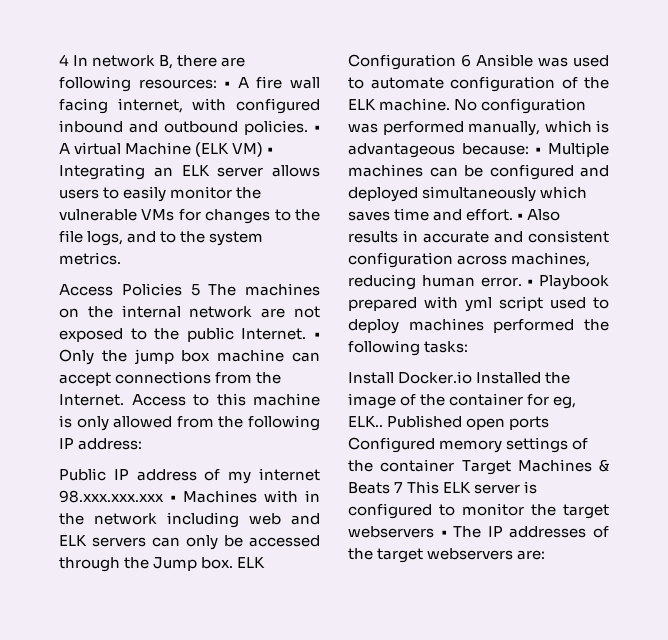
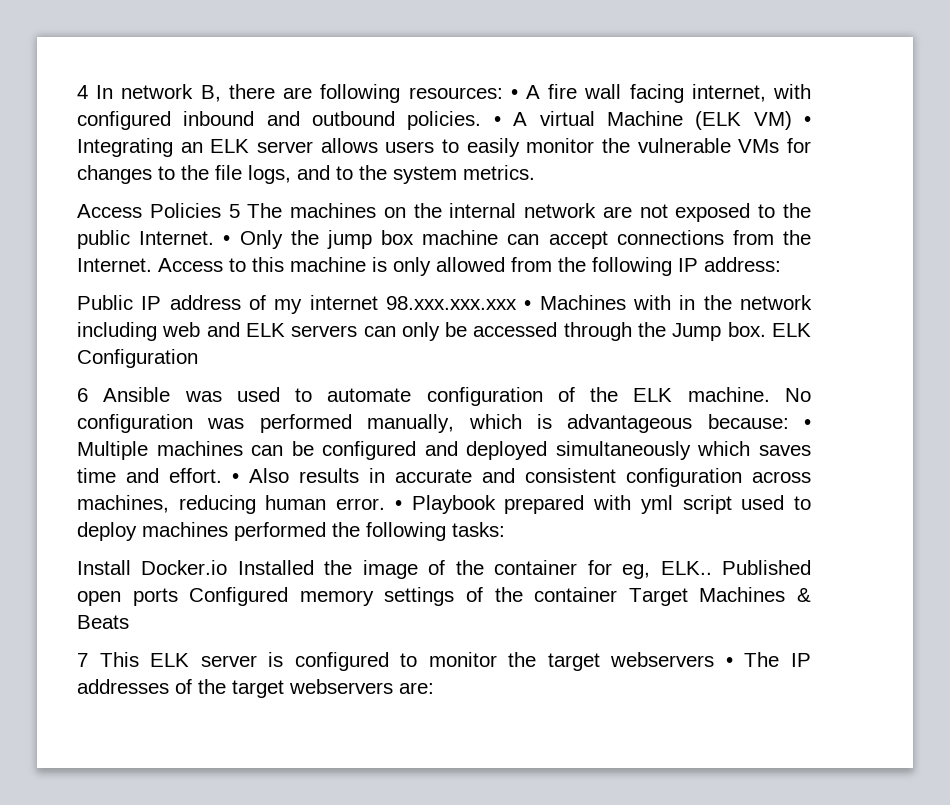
(456, 62) none -> (198, 358) //
(390, 488) none -> (129, 622) //

